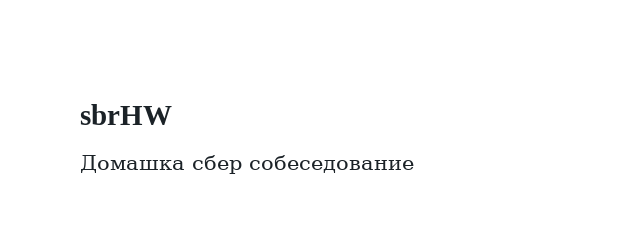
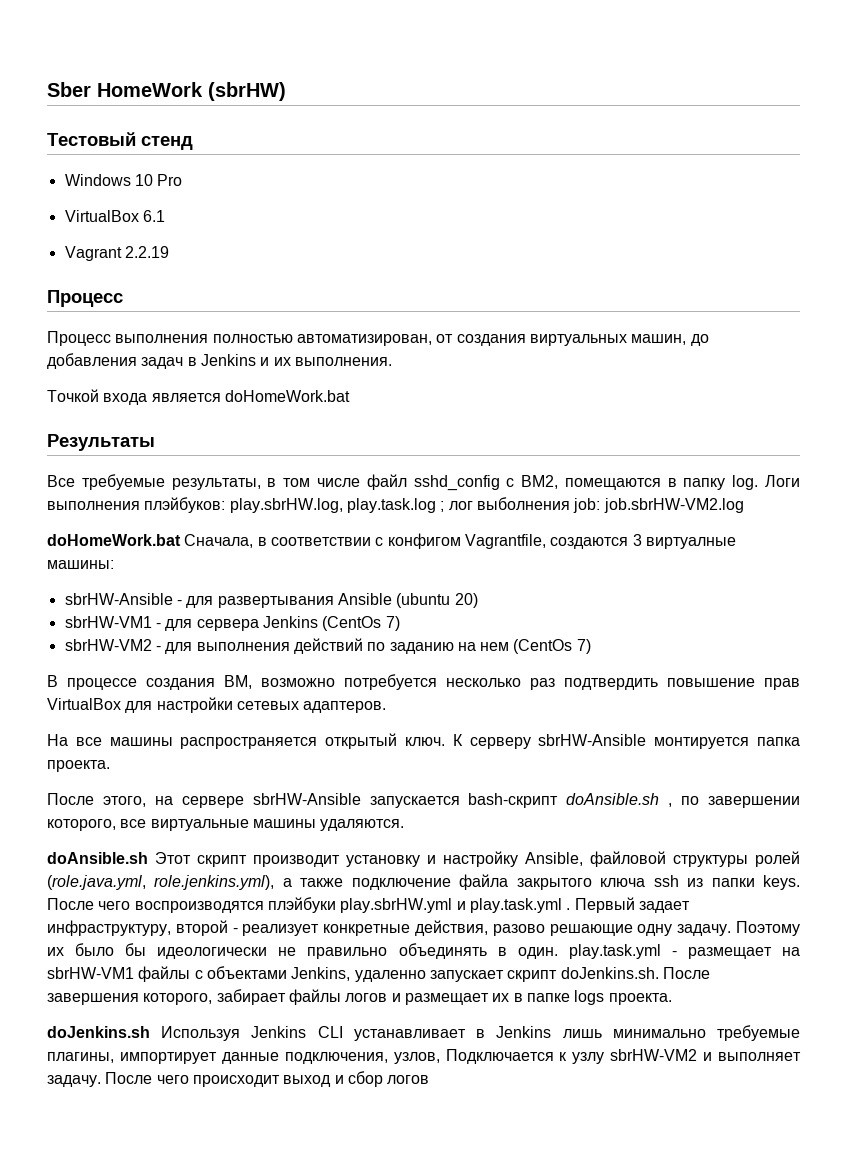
[80,104,172,125] [80,155,414,174] sbrHW // Домашка сбер собеседование -> [47,82,286,101] [47,132,193,150] [64,174,183,186] [64,210,165,222] [64,246,169,261] [47,290,123,307] [47,331,709,346] [47,353,392,369] [47,389,350,405] [47,434,155,451] [47,474,801,491] [47,497,744,513] [47,533,736,549] [47,560,114,569] [64,593,478,608] [64,616,400,631] [64,638,591,654] [47,674,800,690] [47,697,387,713] [47,733,800,749] [47,760,110,772] [47,793,800,808] [47,819,405,831] [47,851,800,867] [47,874,801,890] [47,897,690,913] [47,920,800,936] [47,943,801,959] [47,966,710,982] [47,989,672,1005] [47,1025,800,1041] [47,1049,801,1064] [47,1071,430,1087] Sber HomeWork (sbrHW) // Тестовый стенд // Windows 10 Pro // VirtualBox 6.1 // Vagrant 2.2.19 // Процесс // Процесс выполнения полностью автоматизирован, от создания виртуальных машин, до добавления задач в Jenkins и их выполнения. // Точкой входа является doHomeWork.bat // Результаты // Все требуемые результаты, в том числе файл sshd_config с ВМ2, помещаются в папку log. Логи выполнения плэйбуков: play.sbrHW.log, play.task.log ; лог выболнения job: job.sbrHW-VM2.log // doHomeWork.bat Сначала, в соответствии с конфигом Vagrantfile, создаются 3 виртуалные машины: // sbrHW-Ansible - для развертывания Ansible (ubuntu 20) // sbrHW-VM1 - для сервера Jenkins (CentOs 7) // sbrHW-VM2 - для выполнения действий по заданию на нем (CentOs 7) // В процессе создания ВМ, возможно потребуется несколько раз подтвердить повышение прав VirtualBox для настройки сетевых адаптеров. // На все машины распространяется открытый ключ. К серверу sbrHW-Ansible монтируется папка проекта. // После этого, на сервере sbrHW-Ansible запускается bash-скрипт doAnsible.sh , по завершении которого, все виртуальные машины удаляются. // doAnsible.sh Этот скрипт производит установку и настройку Ansible, файловой структуры ролей (role.java.yml, role.jenkins.yml), а также подключение файла закрытого ключа ssh из папки keys. После чего воспроизводятся плэйбуки play.sbrHW.yml и play.task.yml . Первый задает инфраструктуру, второй - реализует конкретные действия, разово решающие одну задачу. Поэтому их было бы идеологически не правильно объединять в один. play.task.yml - размещает на sbrHW-VM1 файлы с объектами Jenkins, удаленно запускает скрипт doJenkins.sh. После завершения которого, забирает файлы логов и размещает их в папке logs проекта. // doJenkins.sh Используя Jenkins CLI устанавливает в Jenkins лишь минимально требуемые плагины, импортирует данные подключения, узлов, Подключается к узлу sbrHW-VM2 и выполняет задачу. После чего происходит выход и сбор логов

